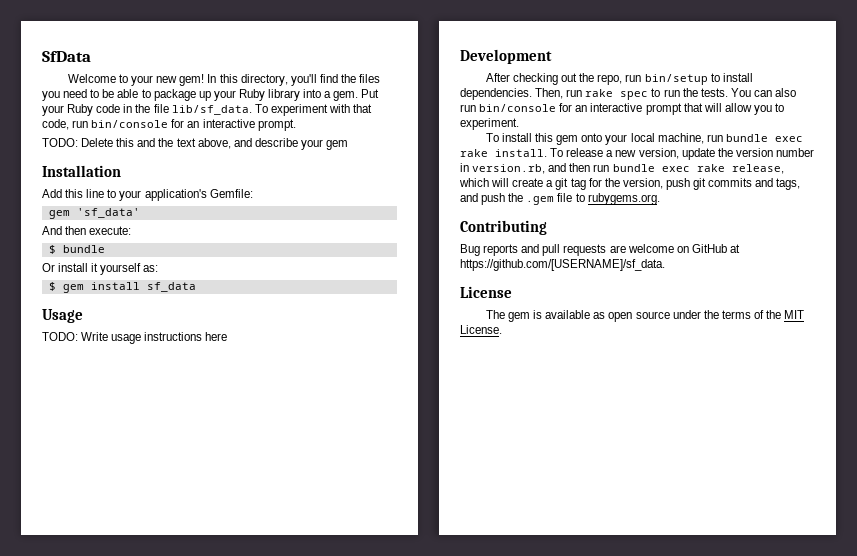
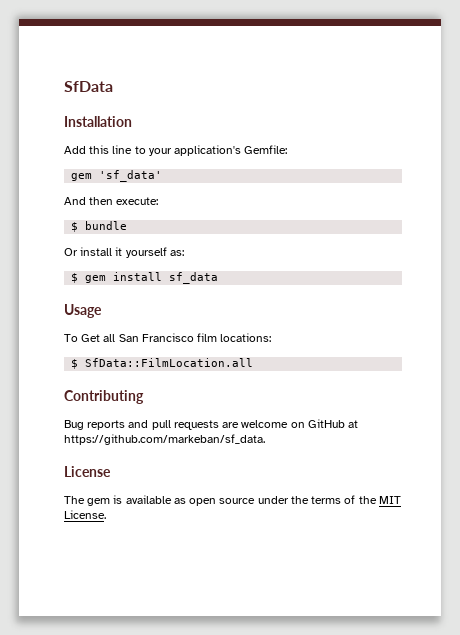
[67,74,381,86] [42,89,380,101] [42,104,373,116] [42,119,296,131] [42,138,349,150] // Welcome to your new gem! In this directory, you'll find the files you need to be able to package up your Ruby library into a gem. Put your Ruby code in the file lib/sf_data. To experiment with that code, run bin/console for an interactive prompt. // TODO: Delete this and the text above, and describe your gem -> (113, 86) none
[42,332,228,344] [460,49,552,64] [485,73,753,85] [460,88,797,100] [460,103,785,115] [460,118,519,130] [485,133,803,145] [460,148,814,160] [460,163,784,174] [459,178,801,190] [460,193,660,205] TODO: Write usage instructions here // Development // After checking out the repo, run bin/setup to install dependencies. Then, run rake spec to run the tests. You can also run bin/console for an interactive prompt that will allow you to experiment. // To install this gem onto your local machine, run bundle exec rake install. To release a new version, update the version number in version.rb, and then run bundle exec rake release, which will create a git tag for the version, push git commits and tags, and push the .gem file to rubygems.org. -> [64,333,272,342] [71,358,254,369] To Get all San Francisco film locations: // $ SfData::FilmLocation.all
[460,259,665,271] https://github.com/[USERNAME]/sf_data. -> [64,434,265,445] https://github.com/markeban/sf_data.

